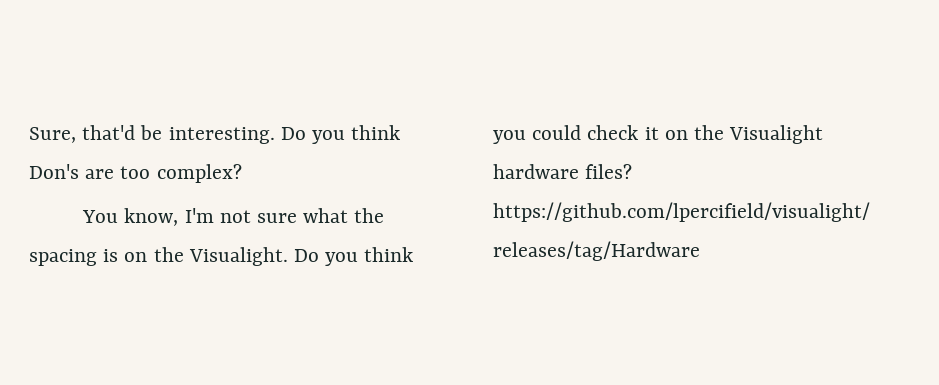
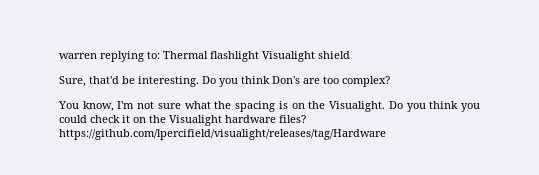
(29, 135) none -> [59,51,350,62] warren replying to: Thermal flashlight Visualight shield //

